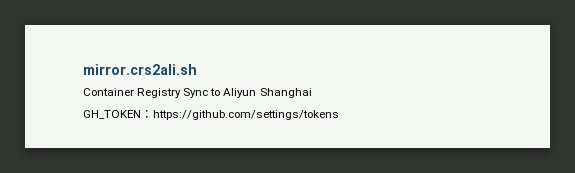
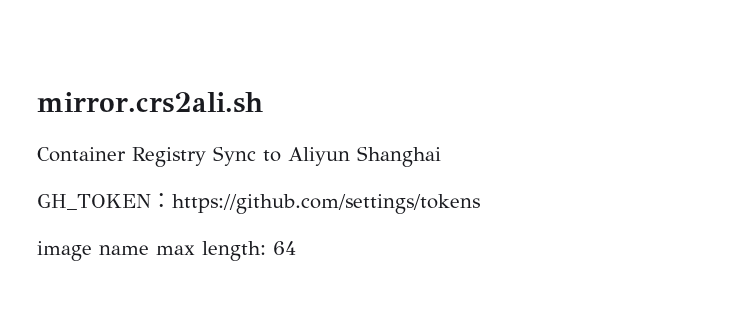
(339, 115) none -> [37,241,296,261] // image name max length: 64

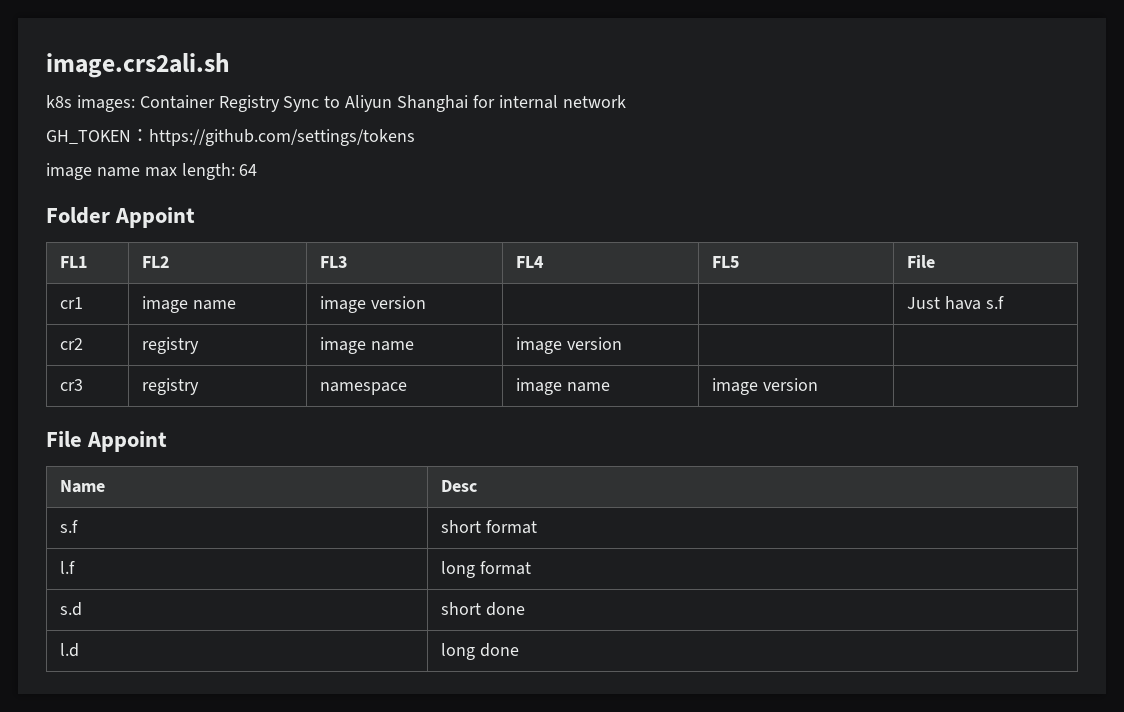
[37,92,263,113] mirror.crs2ali.sh // -> [46,53,230,78] [46,95,135,112] image.crs2ali.sh // k8s images:
(441, 156) none -> [472,95,626,109] for internal network
(296, 248) none -> [46,207,196,228] [60,256,89,268] [142,256,171,268] [320,256,349,268] [516,256,545,268] [712,256,741,268] [907,255,936,268] [60,297,84,309] [142,296,236,313] [320,296,426,313] [907,296,1004,310] [60,338,84,350] [142,337,200,354] [320,337,414,354] [516,337,622,354] [60,379,84,391] [142,378,200,395] [320,382,408,395] [516,378,610,395] [712,378,818,395] [46,431,168,452] [60,480,106,493] [441,480,478,492] [60,520,79,533] [441,520,537,534] [60,561,76,574] [441,561,531,578] [60,602,83,616] [441,602,525,616] [60,643,80,657] [441,643,519,660] // Folder Appoint // FL1 | FL2 | FL3 | FL4 | FL5 | File // cr1 | image name | image version | | | Just hava s.f // cr2 | registry | image name | image version | | // cr3 | registry | namespace | image name | image version | // File Appoint // Name | Desc // s.f | short format // l.f | long format // s.d | short done // l.d | long done

